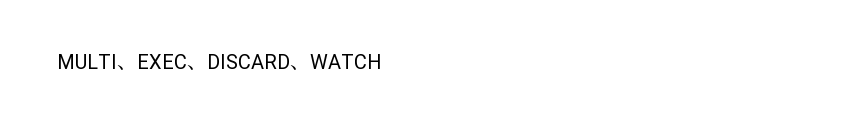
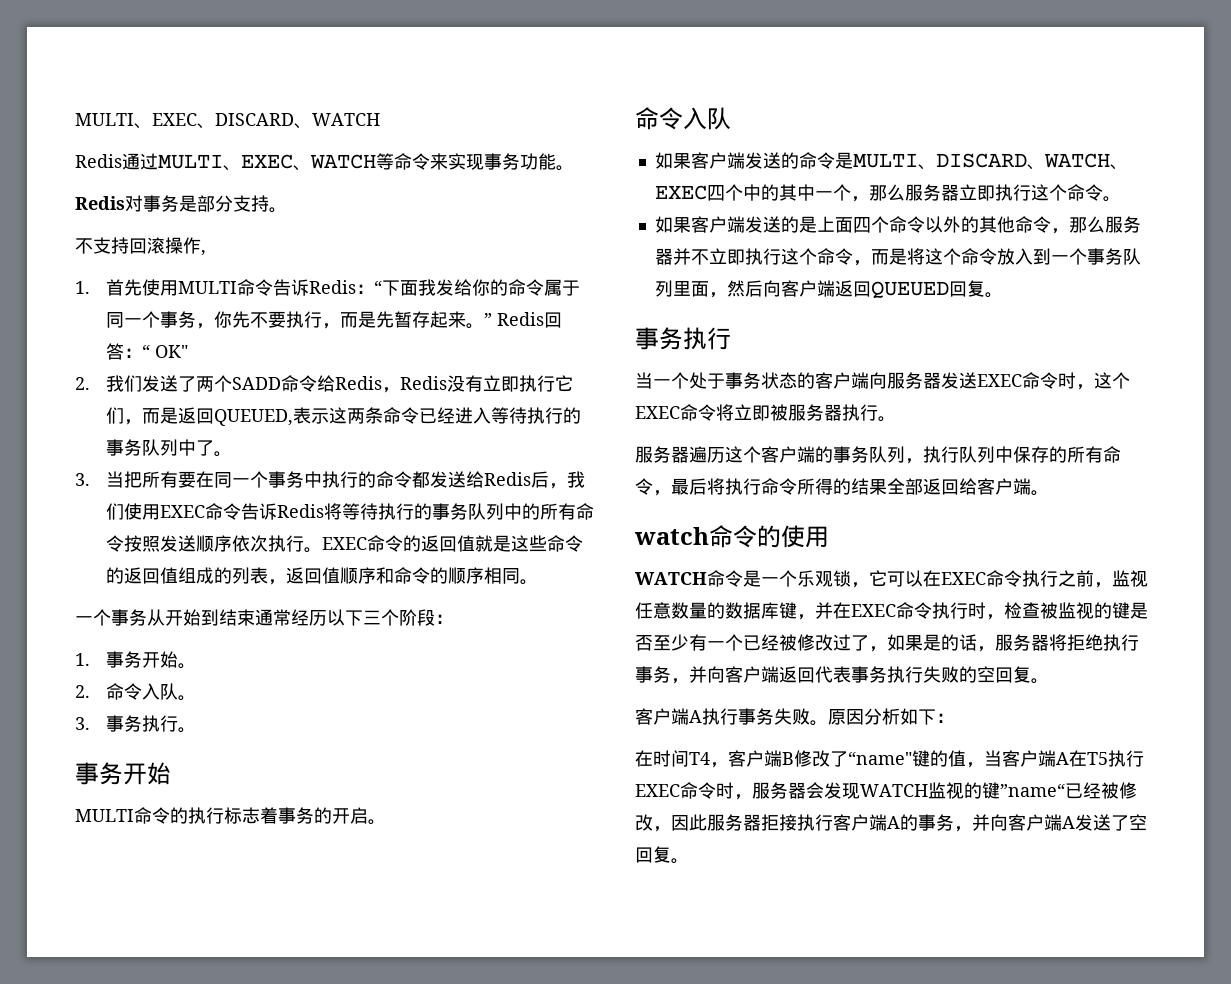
(382, 61) none -> [75,153,574,171] [75,195,287,213] [75,237,206,256] [75,279,580,296] [105,311,562,329] [105,343,188,360] [75,375,573,393] [105,407,581,426] [105,439,232,457] [75,471,585,489] [105,503,594,520] [105,535,583,553] [105,567,538,585] [75,609,453,626] [75,651,196,669] [75,683,196,701] [75,715,196,733] [75,762,171,785] [75,807,386,825] [635,107,731,130] [654,152,1128,170] [654,184,1121,202] [654,216,1141,234] [654,248,1141,266] [654,280,1003,299] [635,327,731,350] [635,372,1130,390] [635,404,896,422] [635,446,1121,464] [635,478,1049,496] [634,525,829,548] [635,570,1148,588] [635,602,1148,620] [635,634,1139,652] [635,666,1049,684] [635,708,954,726] [635,750,1144,768] [635,782,1137,800] [635,814,1147,832] [635,846,689,864] // Redis通过MULTI、EXEC、WATCH等命令来实现事务功能。 // Redis对事务是部分支持。 // 不支持回滚操作, // 1.首先使用MULTI命令告诉Redis：“下面我发给你的命令属于同一个事务，你先不要执行，而是先暂存起来。” Redis回答：“ OK" // 2.我们发送了两个SADD命令给Redis，Redis没有立即执行它们，而是返回QUEUED,表示这两条命令已经进入等待执行的事务队列中了。 // 3.当把所有要在同一个事务中执行的命令都发送给Redis后，我们使用EXEC命令告诉Redis将等待执行的事务队列中的所有命令按照发送顺序依次执行。EXEC命令的返回值就是这些命令的返回值组成的列表，返回值顺序和命令的顺序相同。 // 一个事务从开始到结束通常经历以下三个阶段： // 1.事务开始。 // 2.命令入队。 // 3.事务执行。 // 事务开始 // MULTI命令的执行标志着事务的开启。 // 命令入队 // 如果客户端发送的命令是MULTI、DISCARD、WATCH、EXEC四个中的其中一个，那么服务器立即执行这个命令。 // 如果客户端发送的是上面四个命令以外的其他命令，那么服务器并不立即执行这个命令，而是将这个命令放入到一个事务队列里面，然后向客户端返回QUEUED回复。 // 事务执行 // 当一个处于事务状态的客户端向服务器发送EXEC命令时，这个EXEC命令将立即被服务器执行。 // 服务器遍历这个客户端的事务队列，执行队列中保存的所有命令，最后将执行命令所得的结果全部返回给客户端。 // watch命令的使用 // WATCH命令是一个乐观锁，它可以在EXEC命令执行之前，监视任意数量的数据库键，并在EXEC命令执行时，检查被监视的键是否至少有一个已经被修改过了，如果是的话，服务器将拒绝执行事务，并向客户端返回代表事务执行失败的空回复。 // 客户端A执行事务失败。原因分析如下： // 在时间T4，客户端B修改了“name"键的值，当客户端A在T5执行EXEC命令时，服务器会发现WATCH监视的键”name“已经被修改，因此服务器拒接执行客户端A的事务，并向客户端A发送了空回复。

